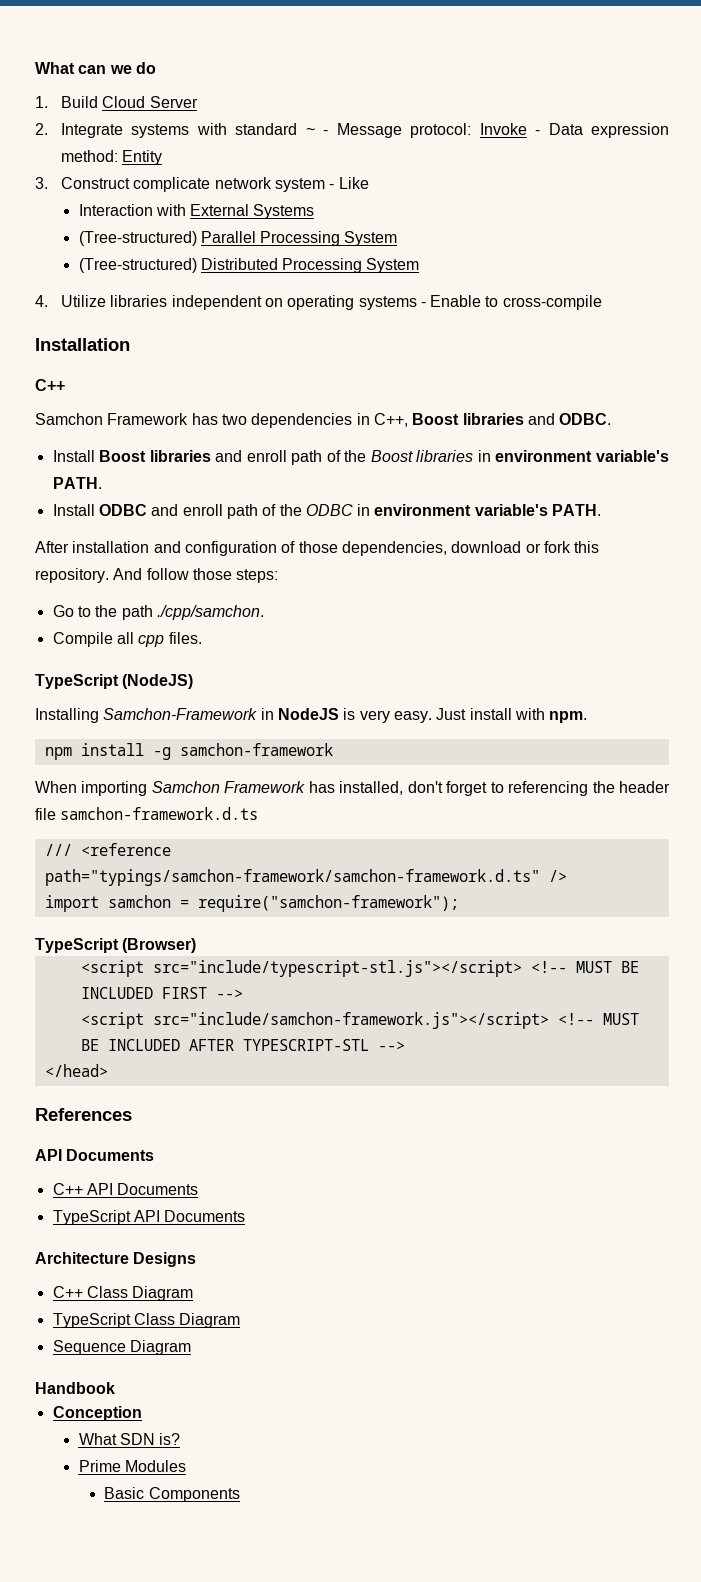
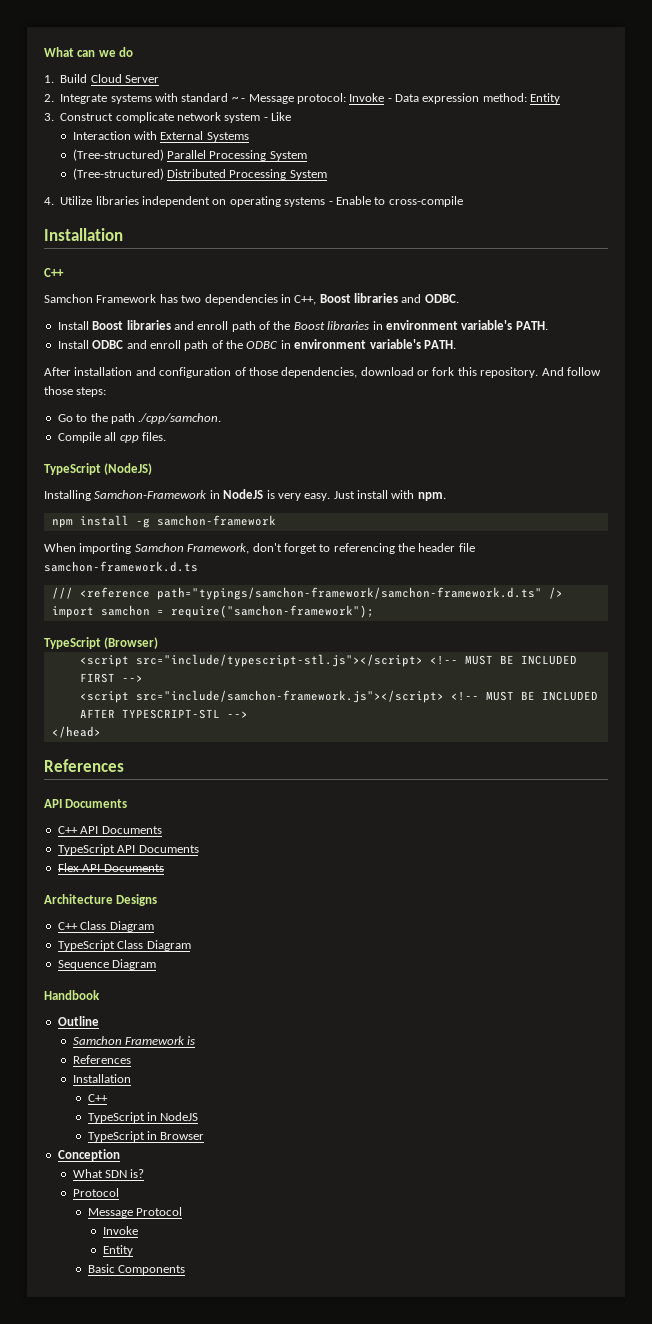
[224,781,404,795] Framework has installed, -> [187,543,250,554] Framework,
(246, 1216) none -> [57,863,164,872] // Flex API Documents
(115, 1388) none -> [57,1016,99,1026] [72,1036,196,1045] [72,1055,131,1064] [72,1074,131,1083] [87,1094,108,1102] [87,1112,199,1123] [87,1131,205,1142] // Outline // Samchon Framework is // References // Installation // C++ // TypeScript in NodeJS // TypeScript in Browser
[78,1460,186,1472] Prime Modules -> [72,1188,119,1197] [87,1207,183,1218] [102,1226,138,1235] [102,1245,133,1256] Protocol // Message Protocol // Invoke // Entity

